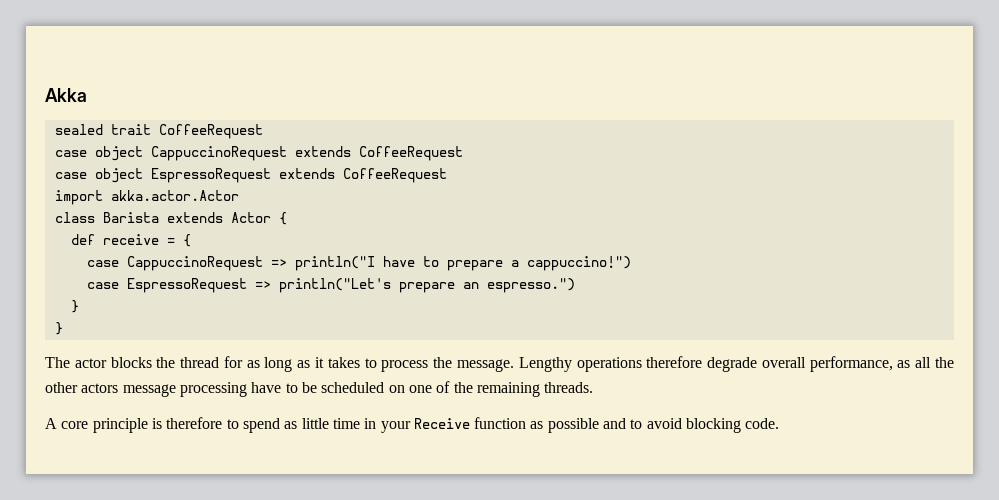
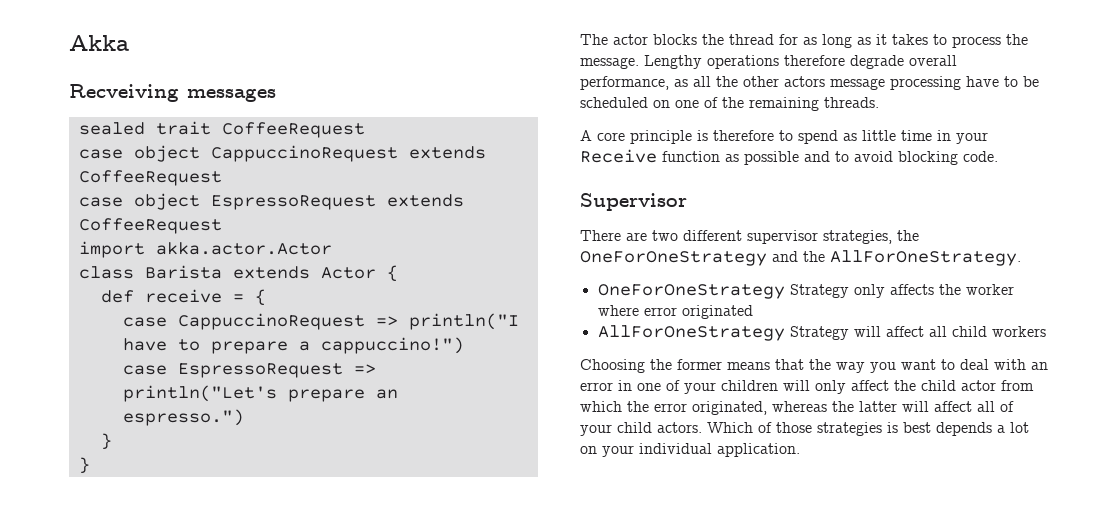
(87, 95) none -> [69,84,276,102] // Recveiving messages
(780, 423) none -> [580,193,687,211] [580,230,919,244] [580,250,1021,266] [597,284,1014,299] [597,305,753,319] [597,325,1046,341] [580,359,1048,373] [580,380,1034,394] [580,401,1014,415] [580,422,1029,436] [580,443,800,457] // Supervisor // There are two different supervisor strategies, the OneForOneStrategy and the AllForOneStrategy. // OneForOneStrategy Strategy only affects the worker where error originated // AllForOneStrategy Strategy will affect all child workers // Choosing the former means that the way you want to deal with an error in one of your children will only affect the child actor from which the error originated, whereas the latter will affect all of your child actors. Which of those strategies is best depends a lot on your individual application.

